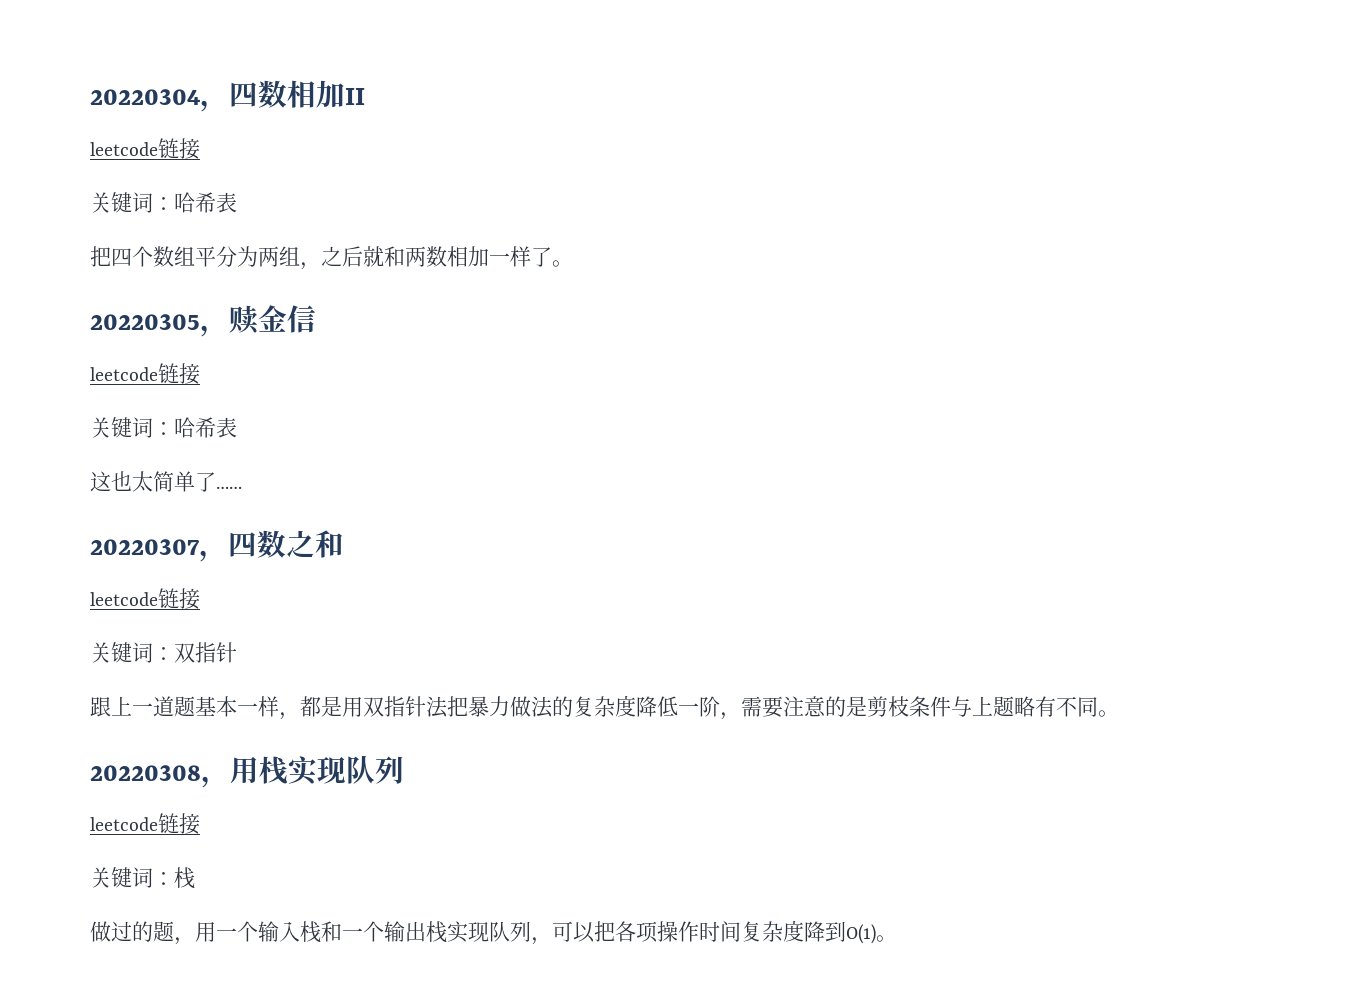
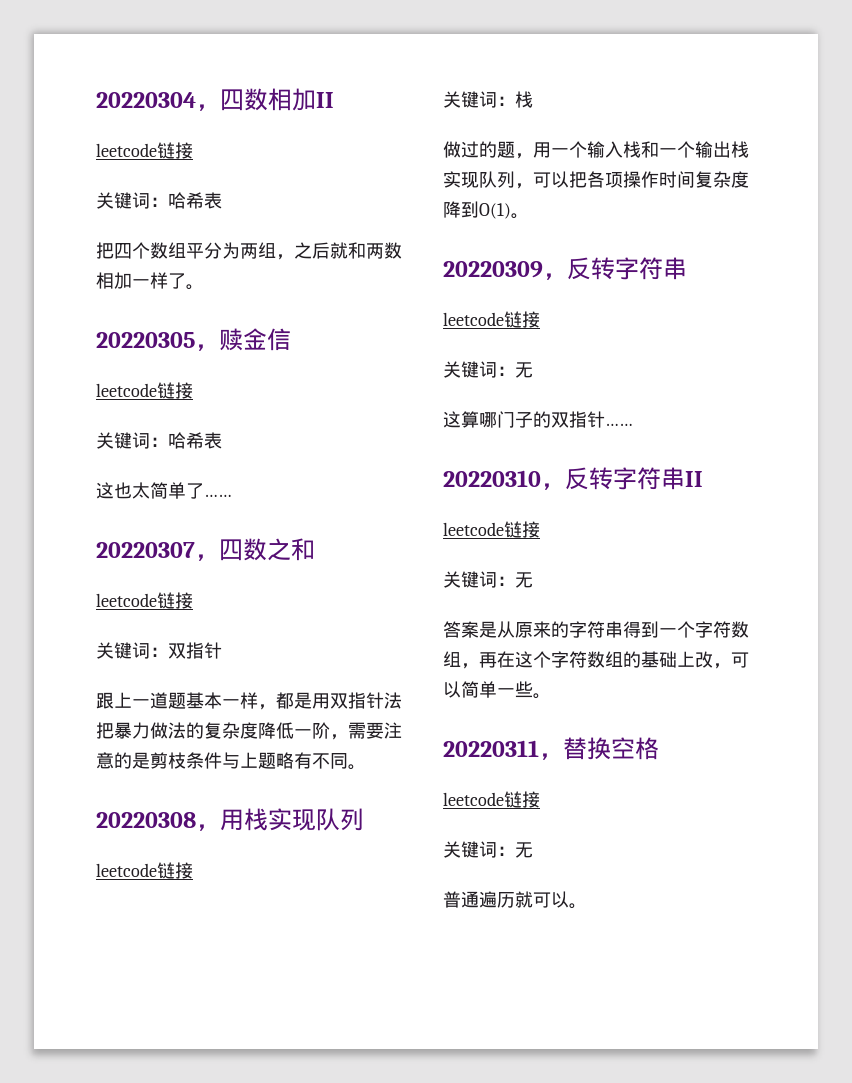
(897, 938) none -> [443,257,687,280] [443,311,540,328] [443,361,533,378] [443,411,633,428] [443,467,703,490] [443,521,540,538] [443,571,533,588] [443,621,749,638] [443,651,749,669] [443,681,551,699] [443,737,659,760] [443,791,540,808] [443,841,533,858] [443,891,587,909] // 20220309，反转字符串 // leetcode链接 // 关键词：无 // 这算哪门子的双指针…… // 20220310，反转字符串II // leetcode链接 // 关键词：无 // 答案是从原来的字符串得到一个字符数组，再在这个字符数组的基础上改，可以简单一些。 // 20220311，替换空格 // leetcode链接 // 关键词：无 // 普通遍历就可以。

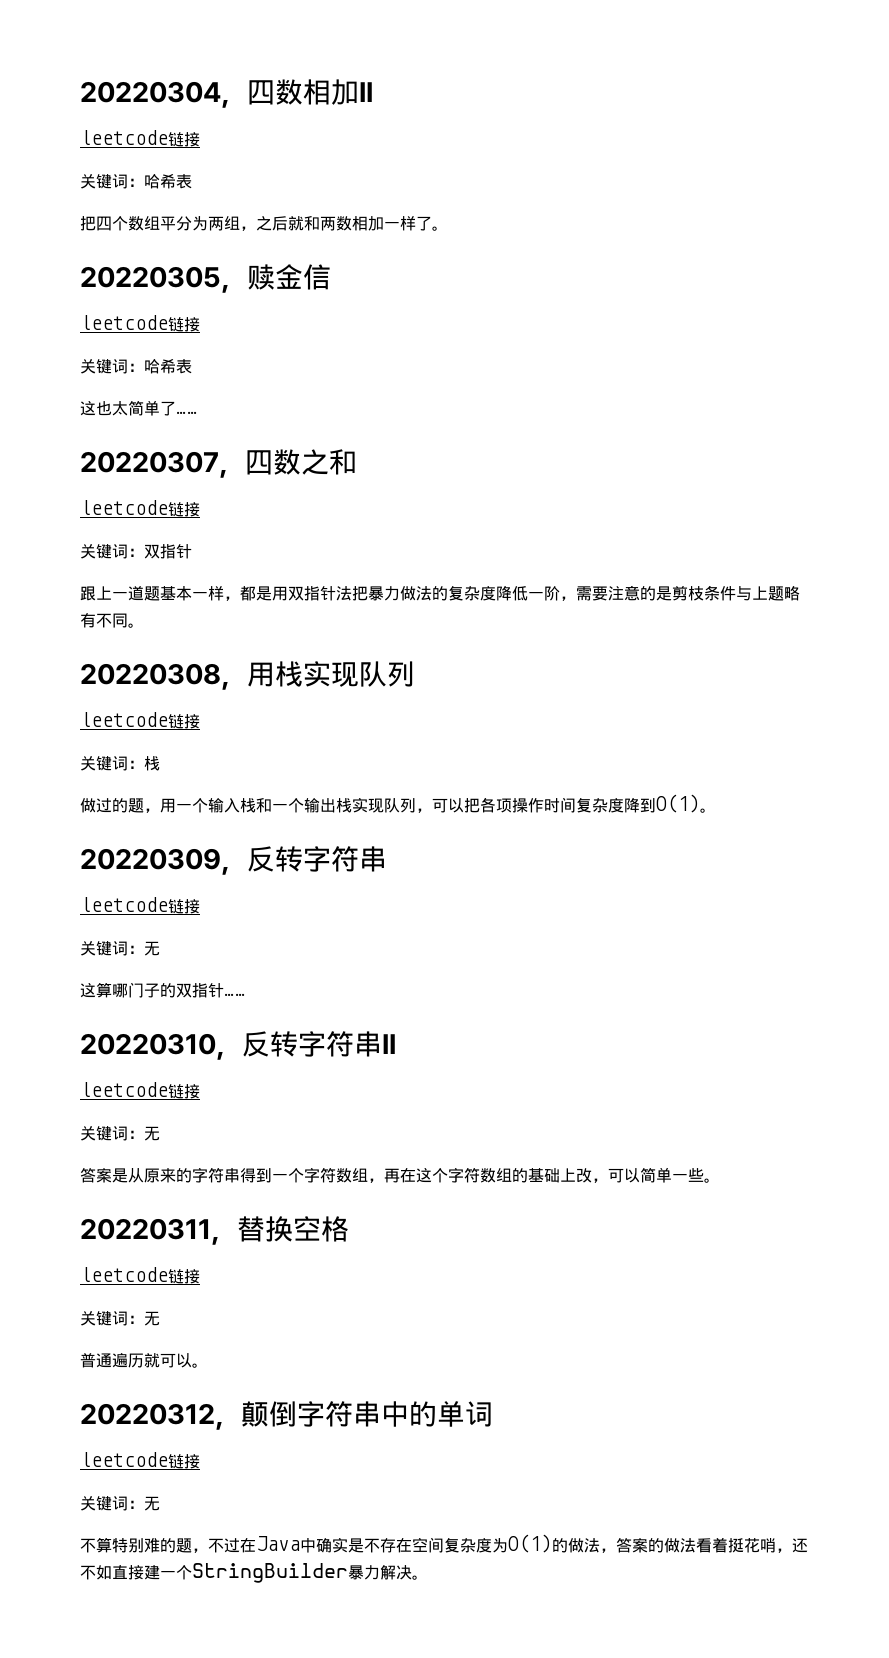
(587, 906) none -> [80,1401,493,1430] [80,1452,200,1469] [80,1496,160,1511] [80,1534,808,1553] [80,1563,428,1583] // 20220312，颠倒字符串中的单词 // leetcode链接 // 关键词：无 // 不算特别难的题，不过在Java中确实是不存在空间复杂度为O(1)的做法，答案的做法看着挺花哨，还不如直接建一个StringBuilder暴力解决。

